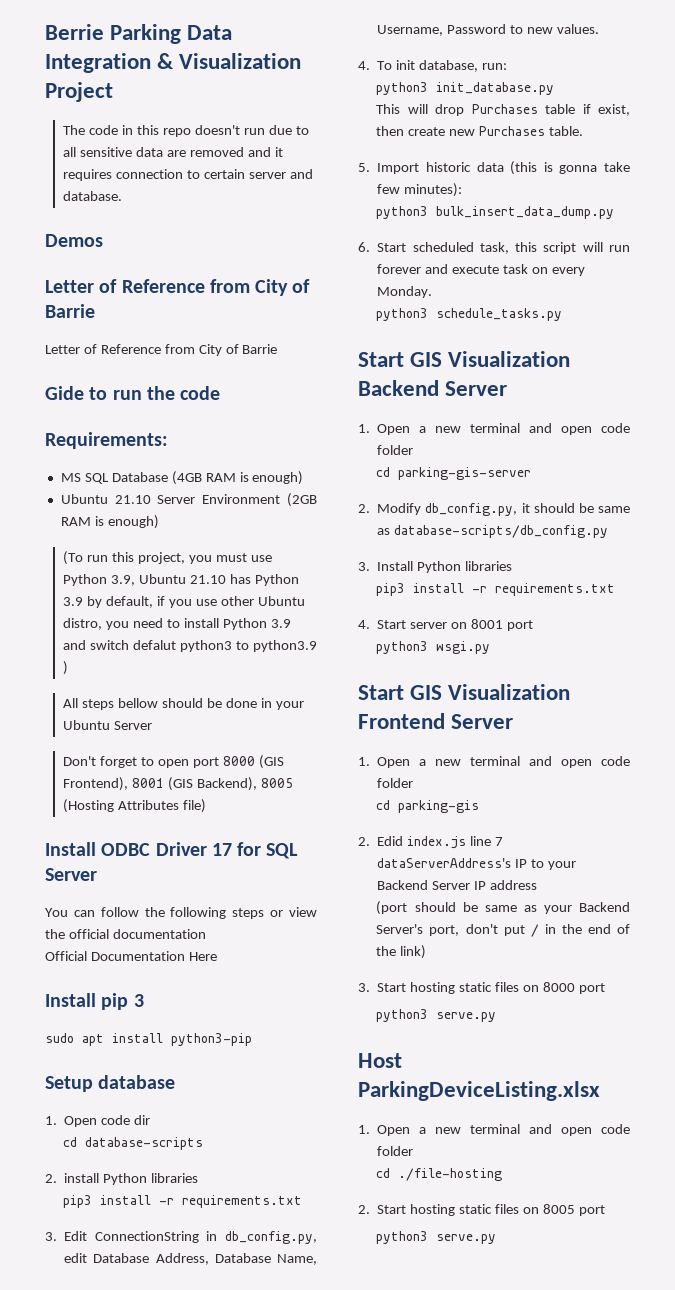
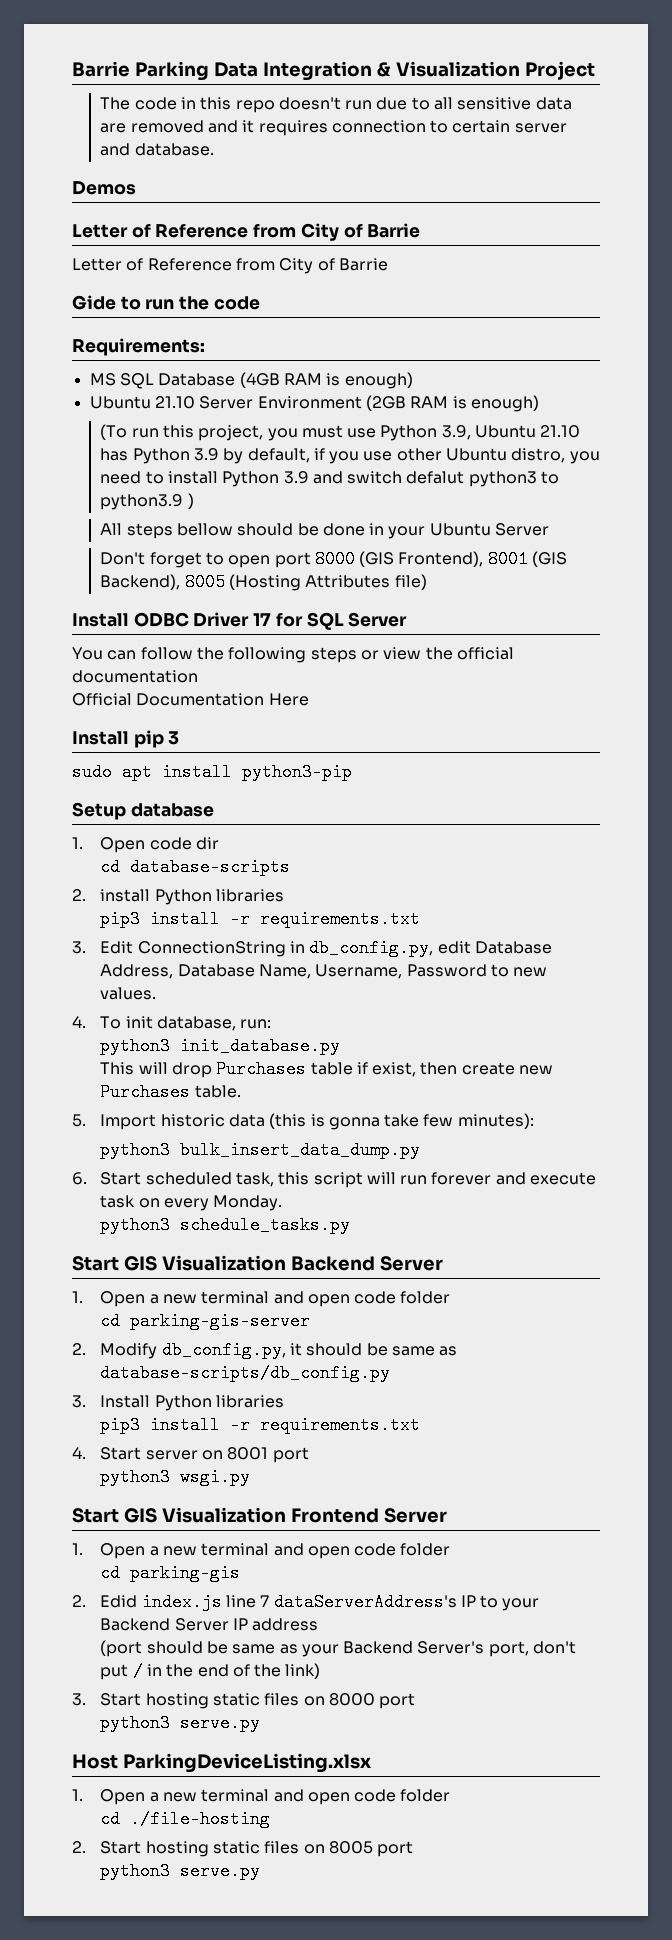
[45,24,104,40] Berrie -> [72,61,130,77] Barrie

